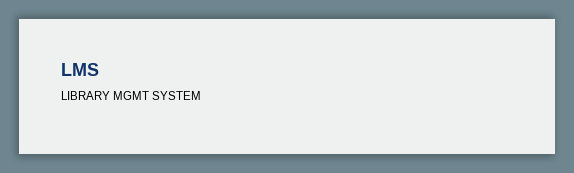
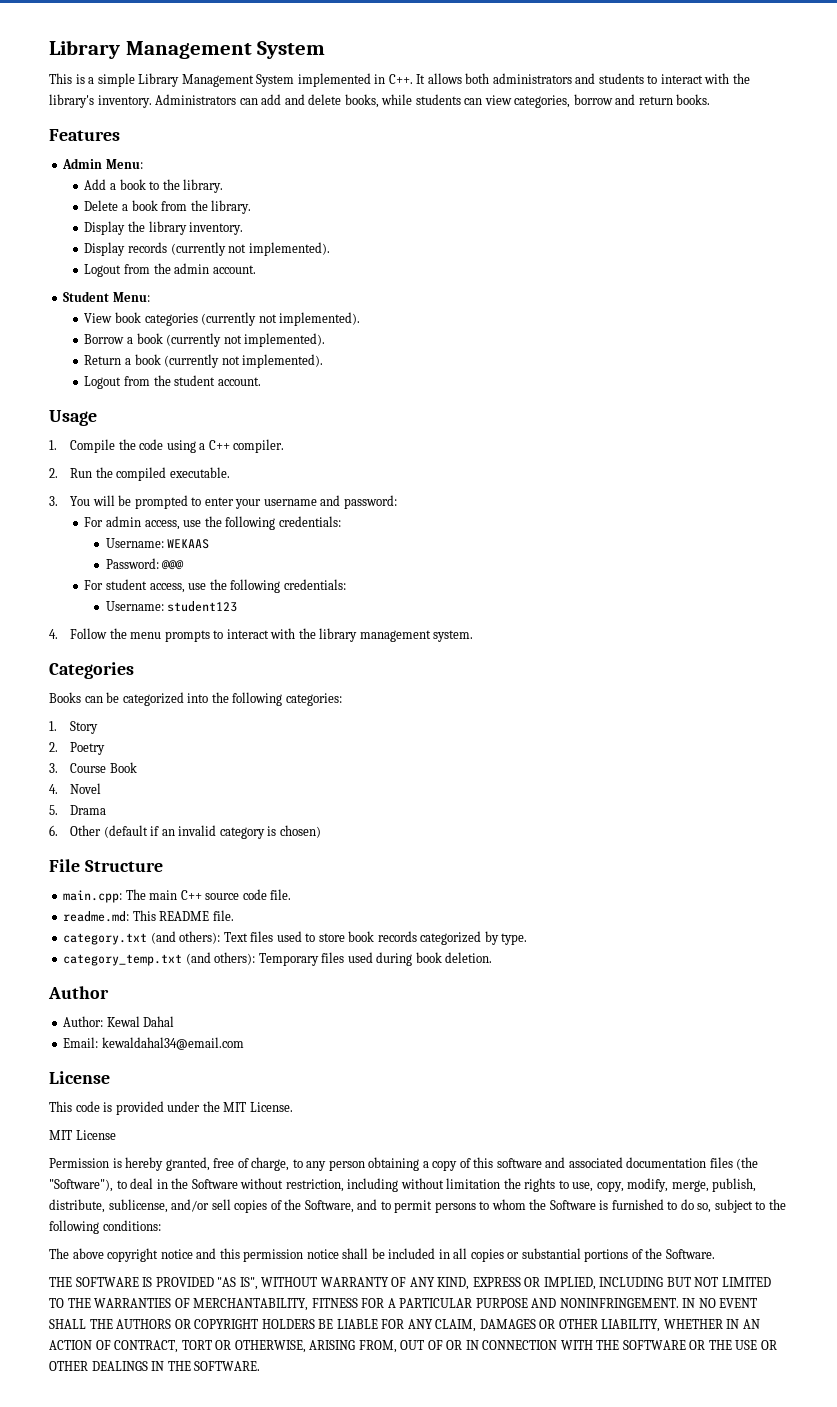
[61,63,99,76] [61,91,202,100] LMS // LIBRARY MGMT SYSTEM -> [49,40,326,59] [49,73,750,87] [49,94,711,108] [49,129,120,141] [62,158,143,169] [84,179,224,193] [84,200,252,214] [84,221,244,235] [84,242,330,256] [84,263,256,277] [63,291,150,302] [84,312,361,326] [84,333,326,347] [84,354,324,368] [84,375,261,389] [49,410,97,426] [49,439,285,453] [49,467,230,481] [49,495,397,509] [84,516,341,530] [105,538,210,549] [105,558,185,570] [84,579,346,593] [105,601,238,612] [49,628,474,642] [49,662,134,679] [49,692,342,706] [49,721,99,734] [49,742,106,755] [49,762,137,773] [49,783,102,794] [49,805,107,815] [49,825,321,839] [49,859,163,872] [63,889,292,903] [63,910,234,922] [63,931,528,945] [63,952,493,966] [48,986,109,999] [63,1016,175,1027] [63,1037,244,1050] [49,1071,110,1084] [49,1101,293,1115] [49,1130,116,1140] [49,1157,759,1171] [49,1178,757,1192] [49,1199,786,1213] [49,1220,161,1234] [49,1248,715,1262] [49,1277,771,1290] [49,1298,758,1311] [49,1319,760,1332] [49,1340,777,1353] [49,1361,261,1371] Library Management System // This is a simple Library Management System implemented in C++. It allows both administrators and students to interact with the library's inventory. Administrators can add and delete books, while students can view categories, borrow and return books. // Features // Admin Menu: // Add a book to the library. // Delete a book from the library. // Display the library inventory. // Display records (currently not implemented). // Logout from the admin account. // Student Menu: // View book categories (currently not implemented). // Borrow a book (currently not implemented). // Return a book (currently not implemented). // Logout from the student account. // Usage // 1. Compile the code using a C++ compiler. // 2. Run the compiled executable. // 3. You will be prompted to enter your username and password: // For admin access, use the following credentials: // Username: WEKAAS // Password: @@@ // For student access, use the following credentials: // Username: student123 // 4. Follow the menu prompts to interact with the library management system. // Categories // Books can be categorized into the following categories: // 1. Story // 2. Poetry // 3. Course Book // 4. Novel // 5. Drama // 6. Other (default if an invalid category is chosen) // File Structure // main.cpp: The main C++ source code file. // readme.md: This README file. // category.txt (and others): Text files used to store book records categorized by type. // category_temp.txt (and others): Temporary files used during book deletion. // Author // Author: Kewal Dahal // Email: kewaldahal34@email.com // License // This code is provided under the MIT License. // MIT License // Permission is hereby granted, free of charge, to any person obtaining a copy of this software and associated documentation files (the "Software"), to deal in the Software without restriction, including without limitation the rights to use, copy, modify, merge, publish, distribute, sublicense, and/or sell copies of the Software, and to permit persons to whom the Software is furnished to do so, subject to the following conditions: // The above copyright notice and this permission notice shall be included in all copies or substantial portions of the Software. // THE SOFTWARE IS PROVIDED "AS IS", WITHOUT WARRANTY OF ANY KIND, EXPRESS OR IMPLIED, INCLUDING BUT NOT LIMITED TO THE WARRANTIES OF MERCHANTABILITY, FITNESS FOR A PARTICULAR PURPOSE AND NONINFRINGEMENT. IN NO EVENT SHALL THE AUTHORS OR COPYRIGHT HOLDERS BE LIABLE FOR ANY CLAIM, DAMAGES OR OTHER LIABILITY, WHETHER IN AN ACTION OF CONTRACT, TORT OR OTHERWISE, ARISING FROM, OUT OF OR IN CONNECTION WITH THE SOFTWARE OR THE USE OR OTHER DEALINGS IN THE SOFTWARE.

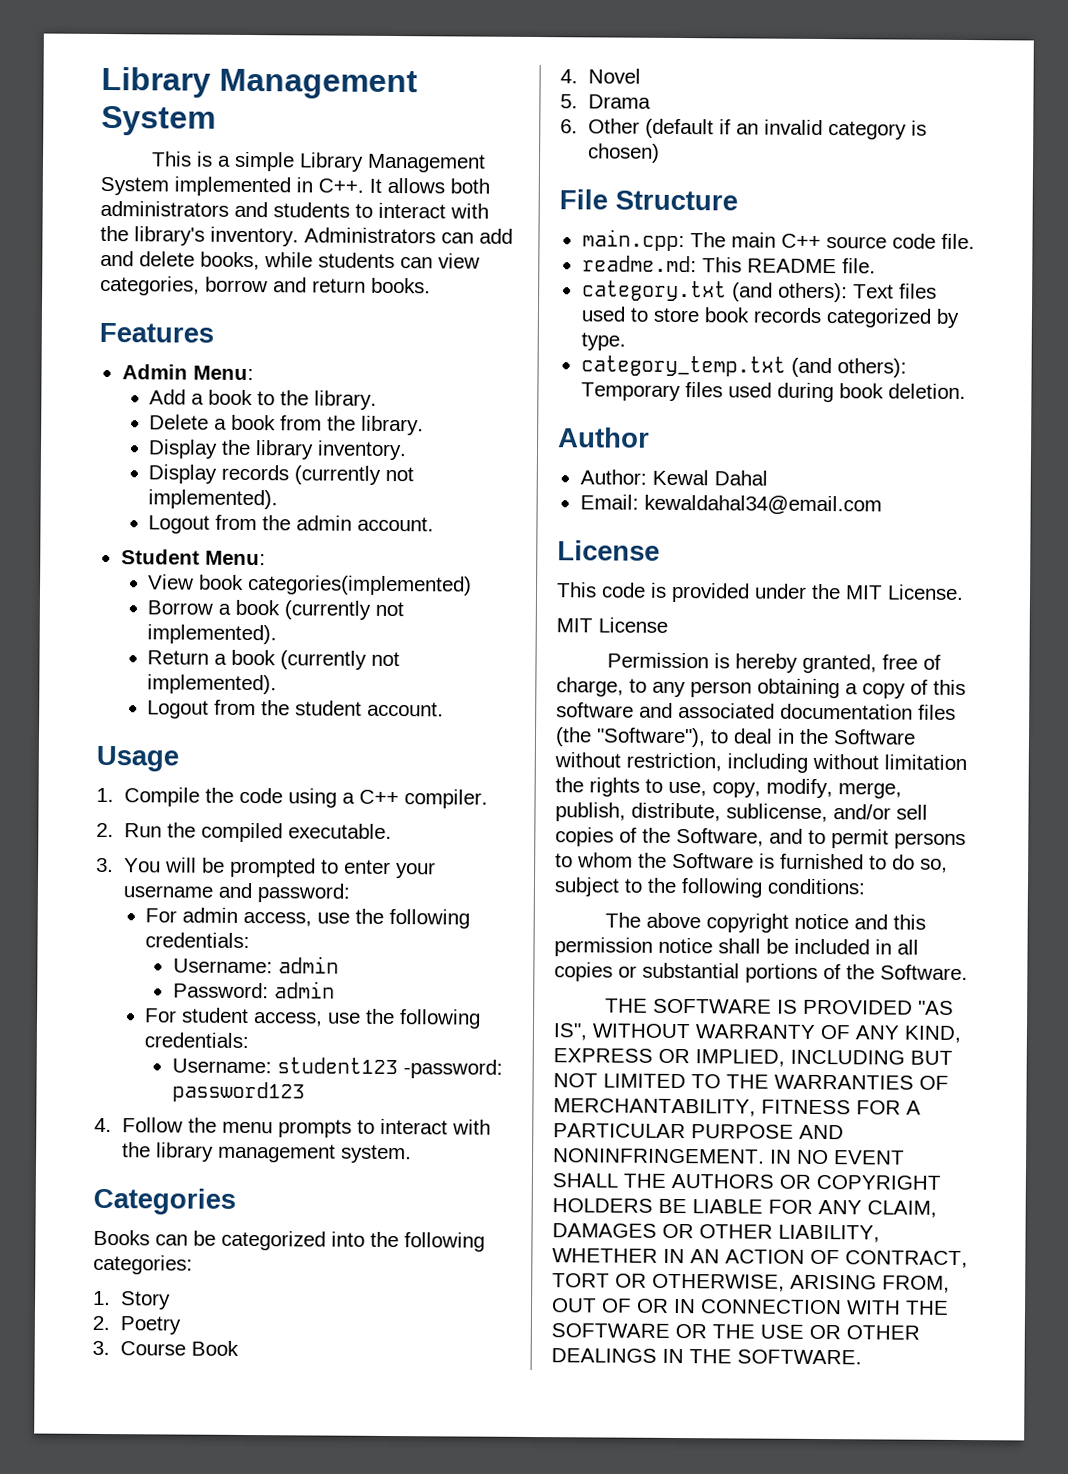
[144,312,361,326] categories (currently not implemented). -> [247,575,473,596] categories(implemented)
[167,539,210,549] WEKAAS -> [277,956,339,974] admin
[161,560,185,570] @@@ -> [273,981,335,999] admin
(238, 606) none -> [402,1059,503,1079] [171,1081,305,1103] -password: password123

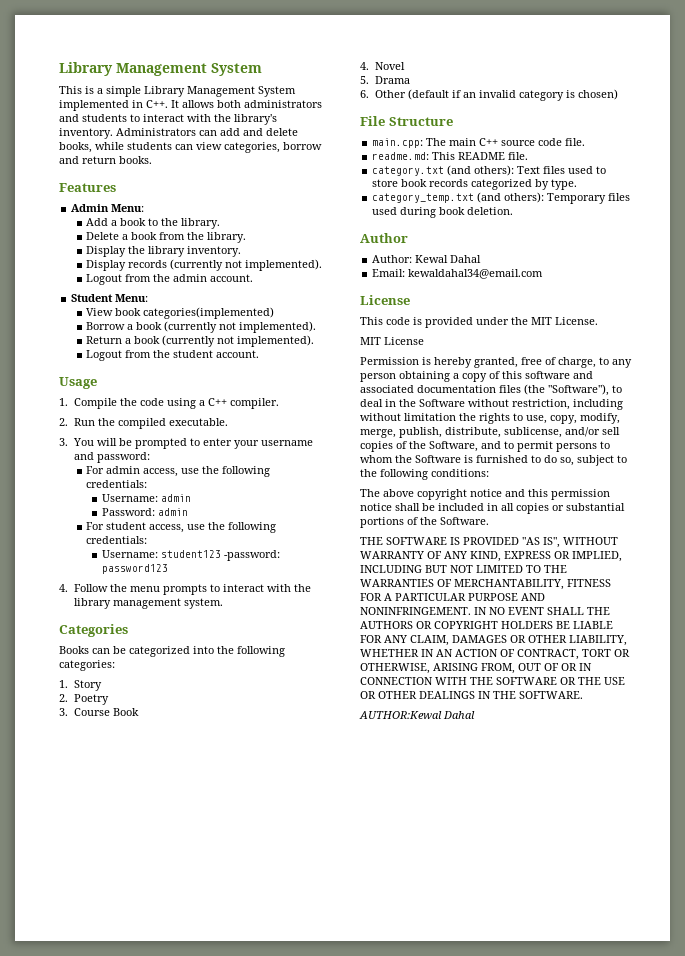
(862, 1357) none -> [359,711,475,719] // AUTHOR:Kewal Dahal

